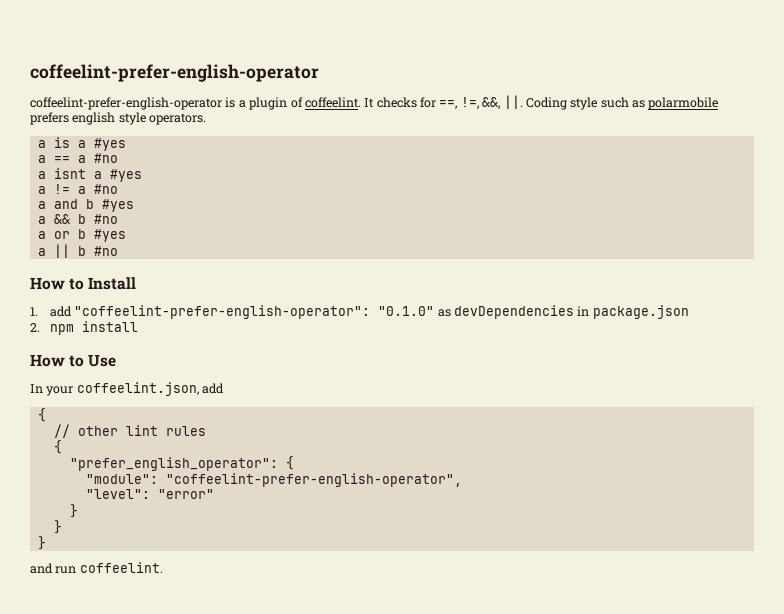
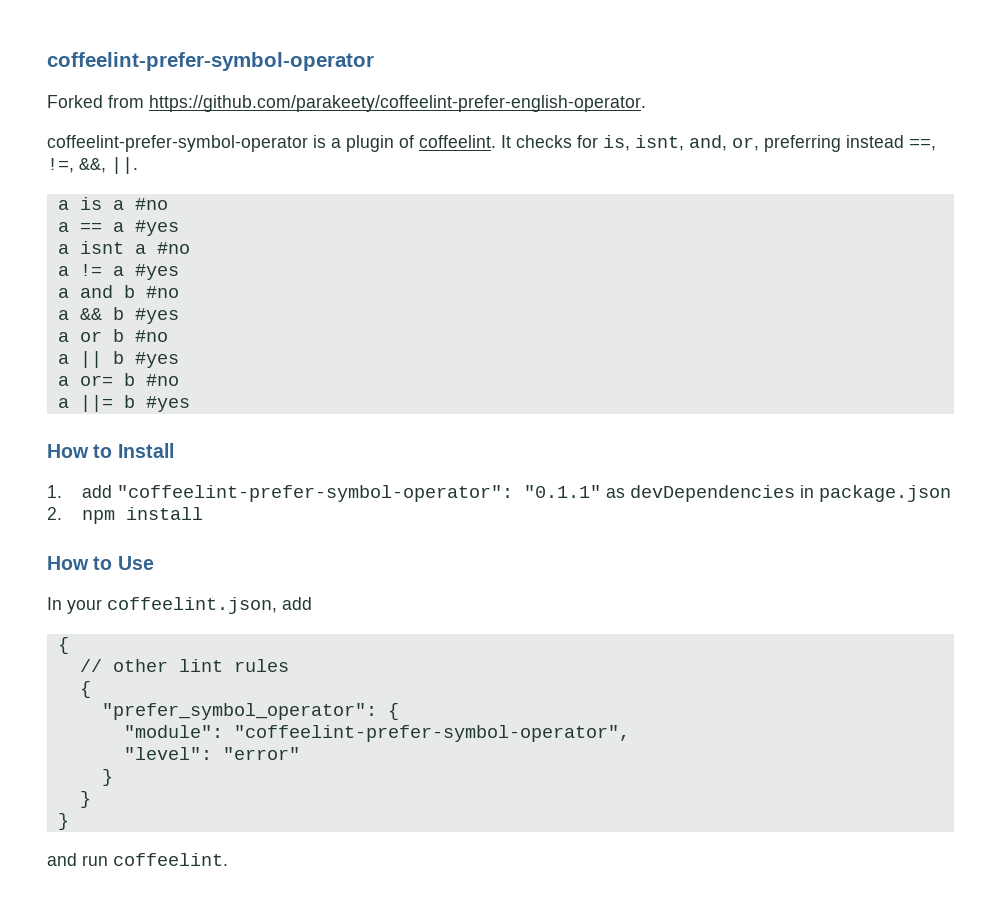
[30,64,319,82] [30,97,222,110] coffeelint-prefer-english-operator // coffeelint-prefer-english-operator -> [47,52,374,71] [47,95,646,112] [47,135,308,152] coffeelint-prefer-symbol-operator // Forked from https://github.com/parakeety/coffeelint-prefer-english-operator. // coffeelint-prefer-symbol-operator
[439,95,719,110] [30,112,207,125] ==, !=, &&, ||. Coding style such as polarmobile prefers english style operators. -> [603,135,936,152] [47,157,138,174] is, isnt, and, or, preferring instead ==, !=, &&, ||.
[93,138,126,151] #yes -> [134,198,168,210] #no
[93,153,118,163] #no -> [134,220,179,236] #yes
[109,169,142,182] #yes -> [156,242,190,254] #no
[93,184,118,194] #no -> [134,264,179,280] #yes
[101,199,134,212] #yes -> [145,286,179,298] #no
[93,214,118,224] #no -> [134,308,179,324] #yes
[93,229,126,242] #yes -> [134,330,168,342] #no
[93,246,118,256] #no -> [134,352,179,368] [57,373,179,386] [57,395,190,412] #yes // a or= b #no // a ||= b #yes
[74,305,435,319] "coffeelint-prefer-english-operator": "0.1.0" -> [116,485,601,502] "coffeelint-prefer-symbol-operator": "0.1.1"
[69,457,278,471] "prefer_english_operator": -> [101,703,377,720] "prefer_symbol_operator":
[165,473,462,487] "coffeelint-prefer-english-operator", -> [233,725,630,742] "coffeelint-prefer-symbol-operator",

